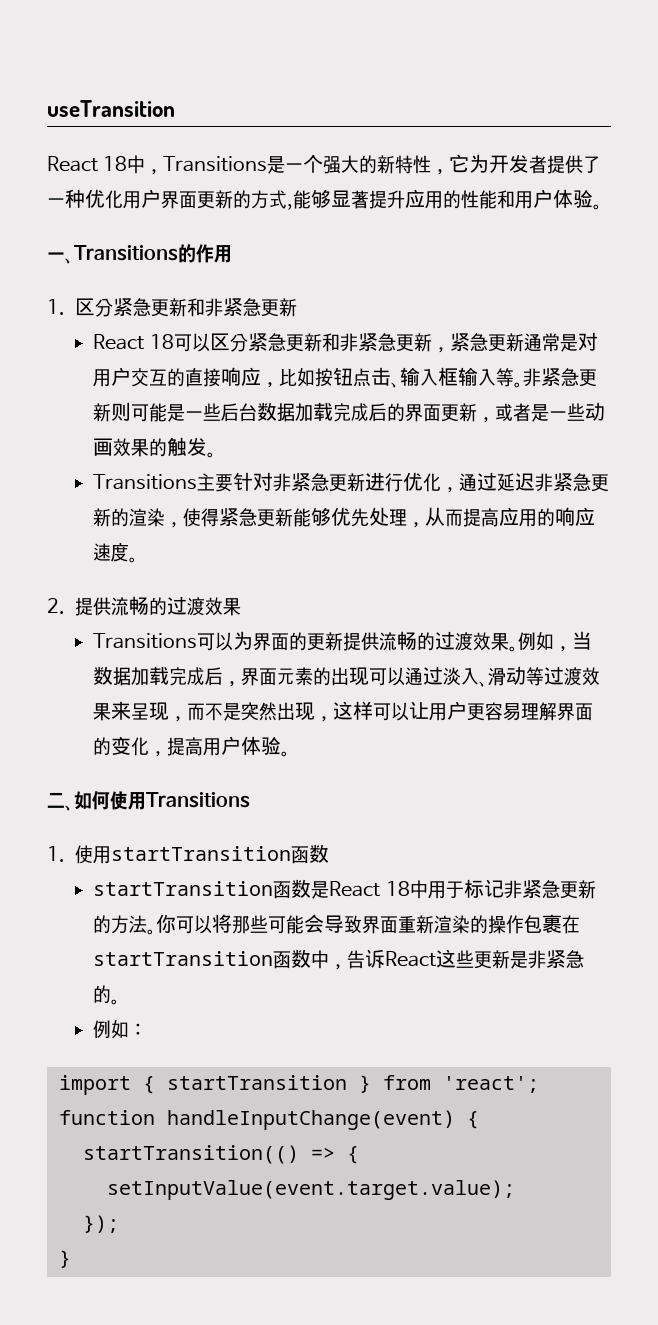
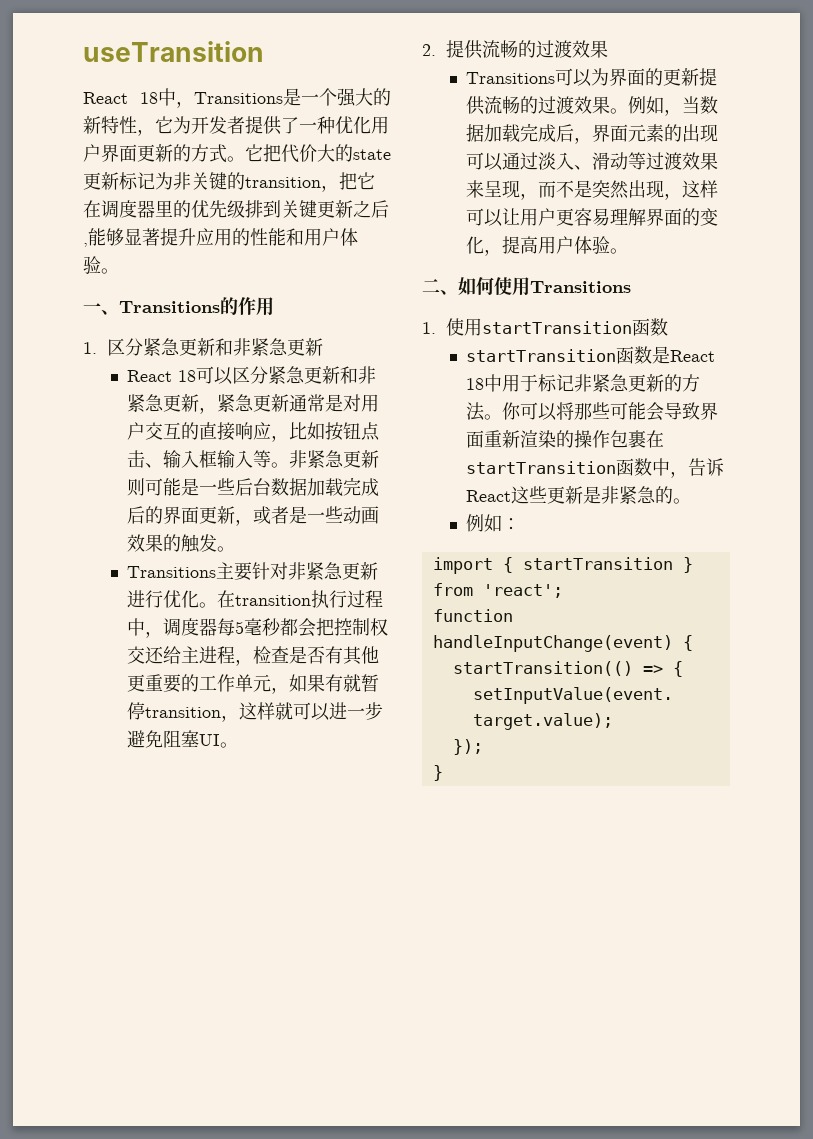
(287, 199) none -> [227,144,391,163] [83,172,375,192] [83,200,389,218] 。它把代价大的state更新标记为非关键的transition，把它在调度器里的优先级排到关键更新之后
[441,472,610,493] [93,507,596,528] [93,542,130,562] ，通过延迟非紧急更新的渲染，使得紧急更新能够优先处理，从而提高应用的响应速度 -> [198,590,383,608] [126,618,388,638] [126,646,379,666] [126,674,379,694] [126,702,383,722] [126,730,220,748] 。在transition执行过程中，调度器每5毫秒都会把控制权交还给主进程，检查是否有其他更重要的工作单元，如果有就暂停transition，这样就可以进一步避免阻塞UI

